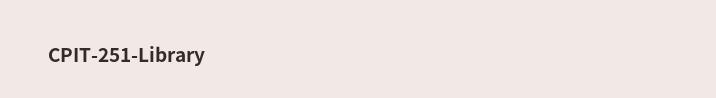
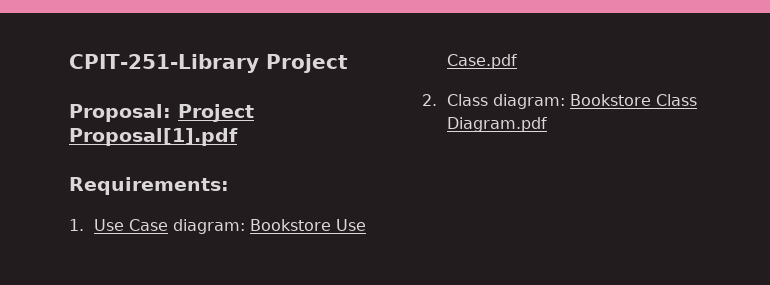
(205, 56) none -> [265,54,348,73] [69,104,254,122] [69,128,238,146] [69,177,229,195] [69,219,367,234] [447,54,518,69] [422,94,698,109] [447,117,548,132] Project // Proposal: Project Proposal[1].pdf // Requirements: // 1. Use Case diagram: Bookstore Use Case.pdf // 2. Class diagram: Bookstore Class Diagram.pdf

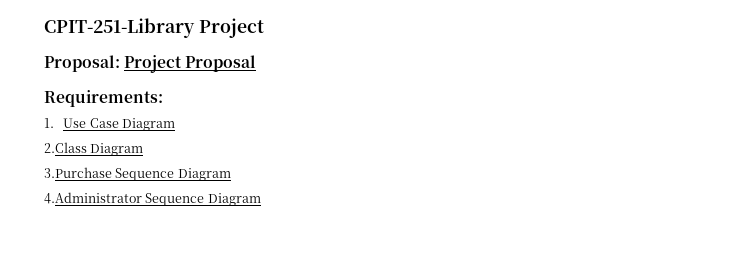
[69,128,238,146] Proposal[1].pdf -> [185,55,257,72] Proposal
[173,219,367,234] [447,54,518,69] [422,94,698,109] [447,117,548,132] diagram: Bookstore Use Case.pdf // 2. Class diagram: Bookstore Class Diagram.pdf -> [122,118,176,131] [44,142,144,156] [44,167,231,181] [44,192,261,206] Diagram // 2.Class Diagram // 3.Purchase Sequence Diagram // 4.Administrator Sequence Diagram

